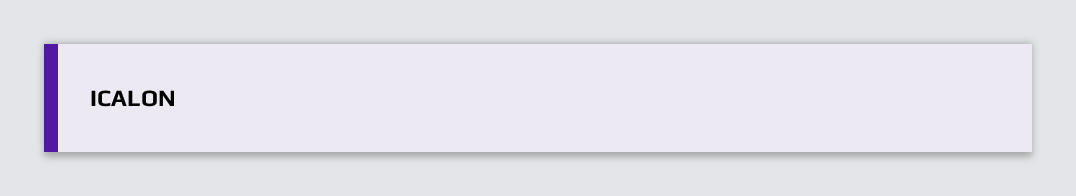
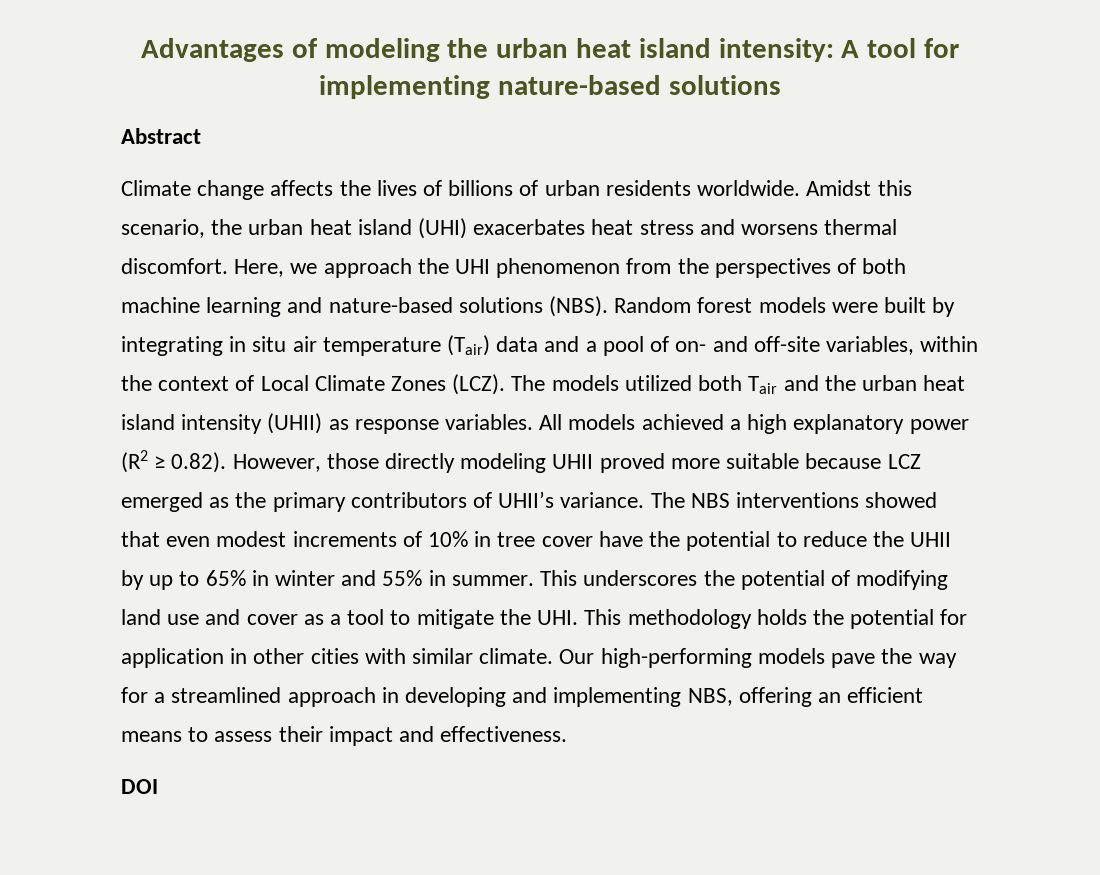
[90,90,176,107] ICALON -> [140,38,960,62] [319,75,781,99] [121,128,201,144] [121,180,912,200] [121,218,898,239] [121,258,907,278] [121,296,956,317] [121,335,979,356] [121,374,966,395] [121,413,969,434] [121,450,921,473] [121,491,938,512] [121,531,952,551] [121,570,949,590] [121,609,968,629] [121,648,957,668] [121,687,924,707] [121,726,568,746] [121,779,158,794] Advantages of modeling the urban heat island intensity: A tool for implementing nature-based solutions // Abstract // Climate change affects the lives of billions of urban residents worldwide. Amidst this scenario, the urban heat island (UHI) exacerbates heat stress and worsens thermal discomfort. Here, we approach the UHI phenomenon from the perspectives of both machine learning and nature-based solutions (NBS). Random forest models were built by integrating in situ air temperature (Tair) data and a pool of on- and off-site variables, within the context of Local Climate Zones (LCZ). The models utilized both Tair and the urban heat island intensity (UHII) as response variables. All models achieved a high explanatory power (R2 ≥ 0.82). However, those directly modeling UHII proved more suitable because LCZ emerged as the primary contributors of UHII’s variance. The NBS interventions showed that even modest increments of 10% in tree cover have the potential to reduce the UHII by up to 65% in winter and 55% in summer. This underscores the potential of modifying land use and cover as a tool to mitigate the UHI. This methodology holds the potential for application in other cities with similar climate. Our high-performing models pave the way for a streamlined approach in developing and implementing NBS, offering an efficient means to assess their impact and effectiveness. // DOI

